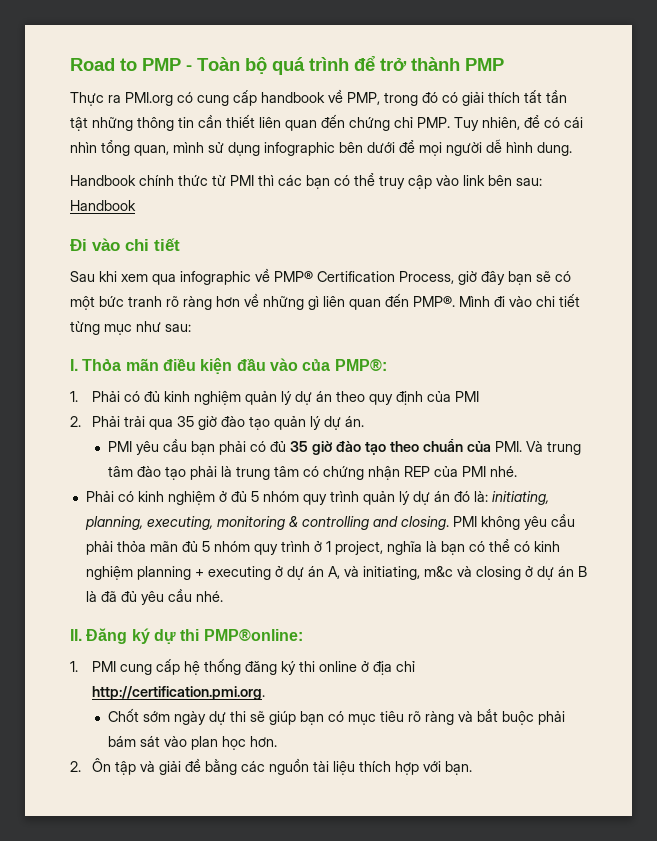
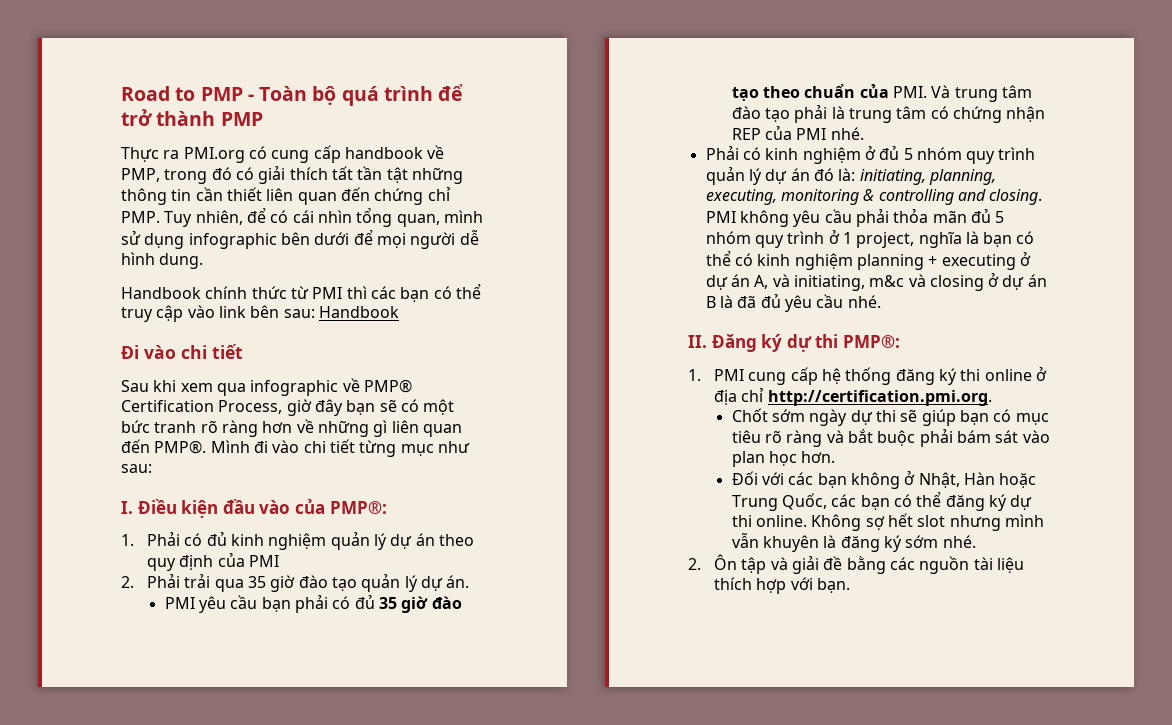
[82,358,196,371] Thỏa mãn điều -> [137,499,177,514] Điều
[203,629,303,641] PMP®online: -> [842,335,900,348] PMP®:
(277, 741) none -> [731,470,1037,489] [731,491,1033,511] [731,513,1044,531] [731,533,976,552] // Đối với các bạn không ở Nhật, Hàn hoặc Trung Quốc, các bạn có thể đăng ký dự thi online. Không sợ hết slot nhưng mình vẫn khuyên là đăng ký sớm nhé.

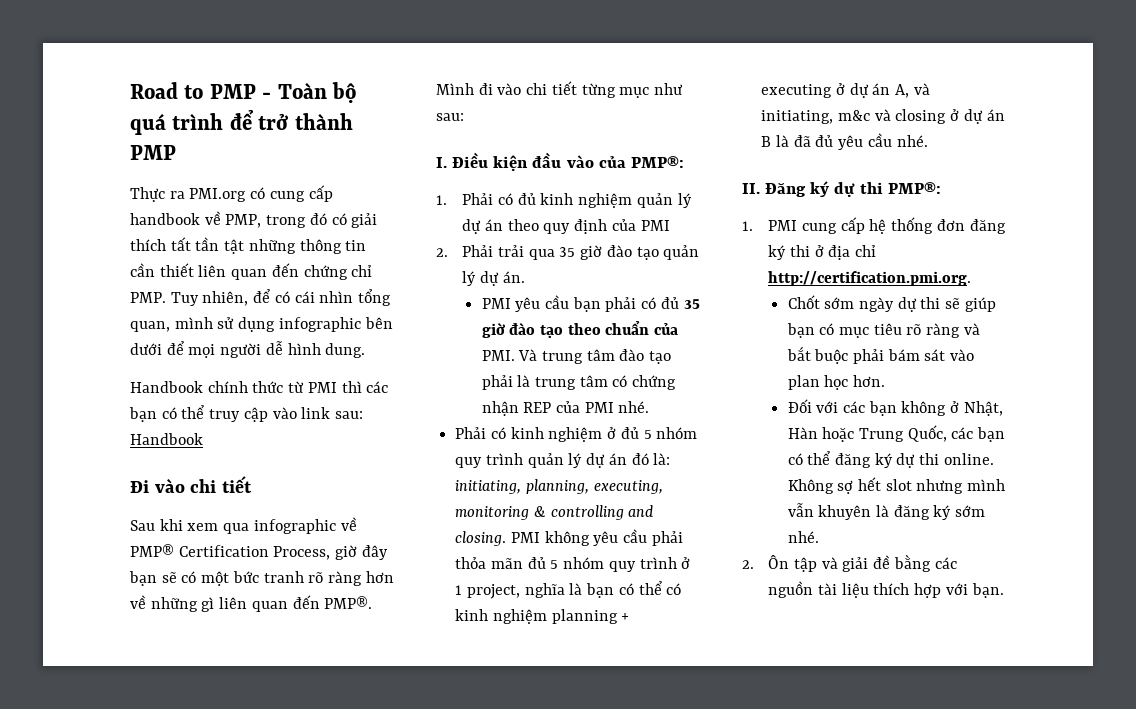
[250,305,280,318] bên -> (331, 413) none
(892, 376) none -> [936,219,965,231] đơn
[984,369,1032,381] online -> (811, 251) none

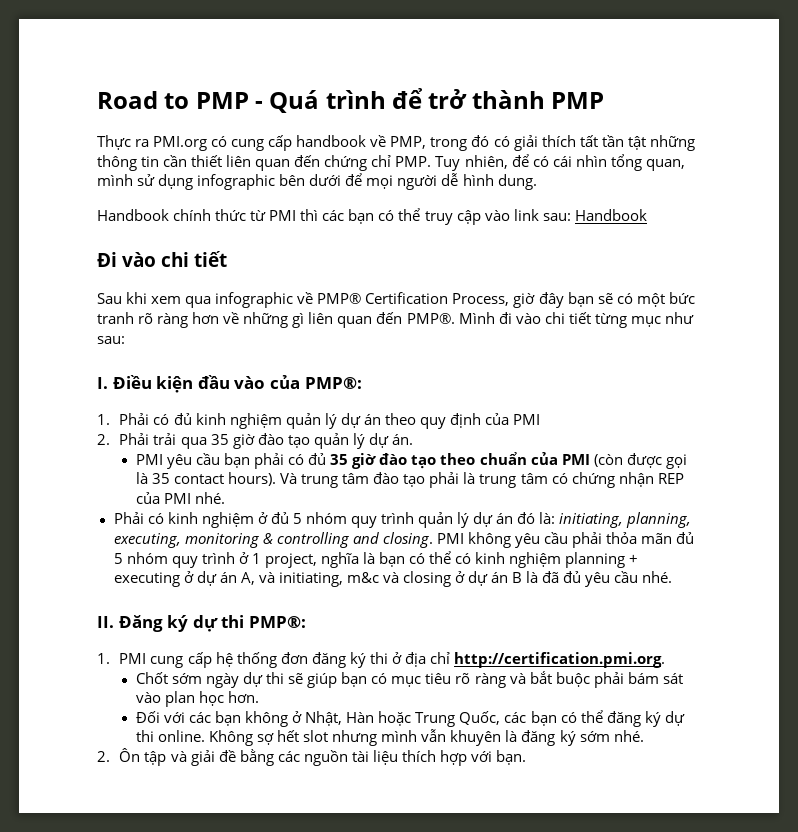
[277,82,357,103] [130,113,166,135] Toàn bộ quá -> [269,90,320,113] Quá
[481,350,515,361] PMI. -> [561,453,687,469] [135,472,277,486] PMI (còn được gọi là 35 contact hours).

